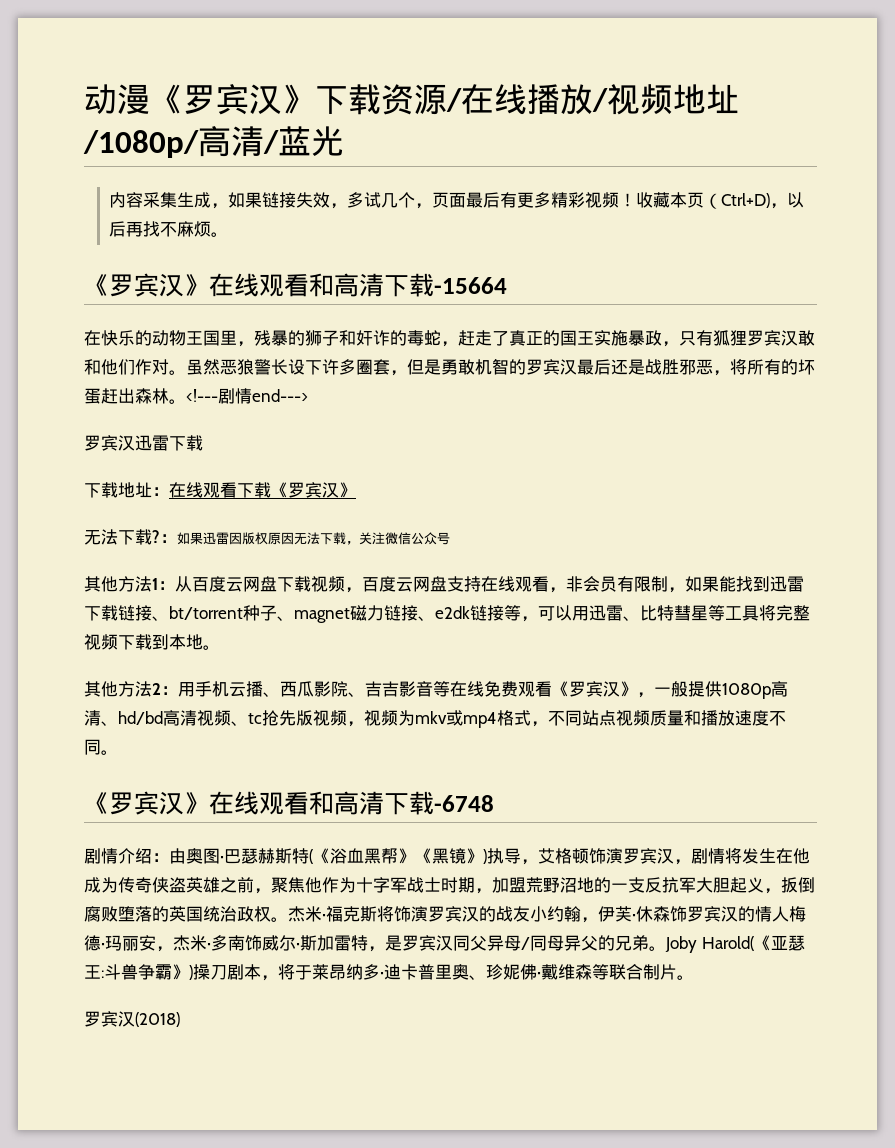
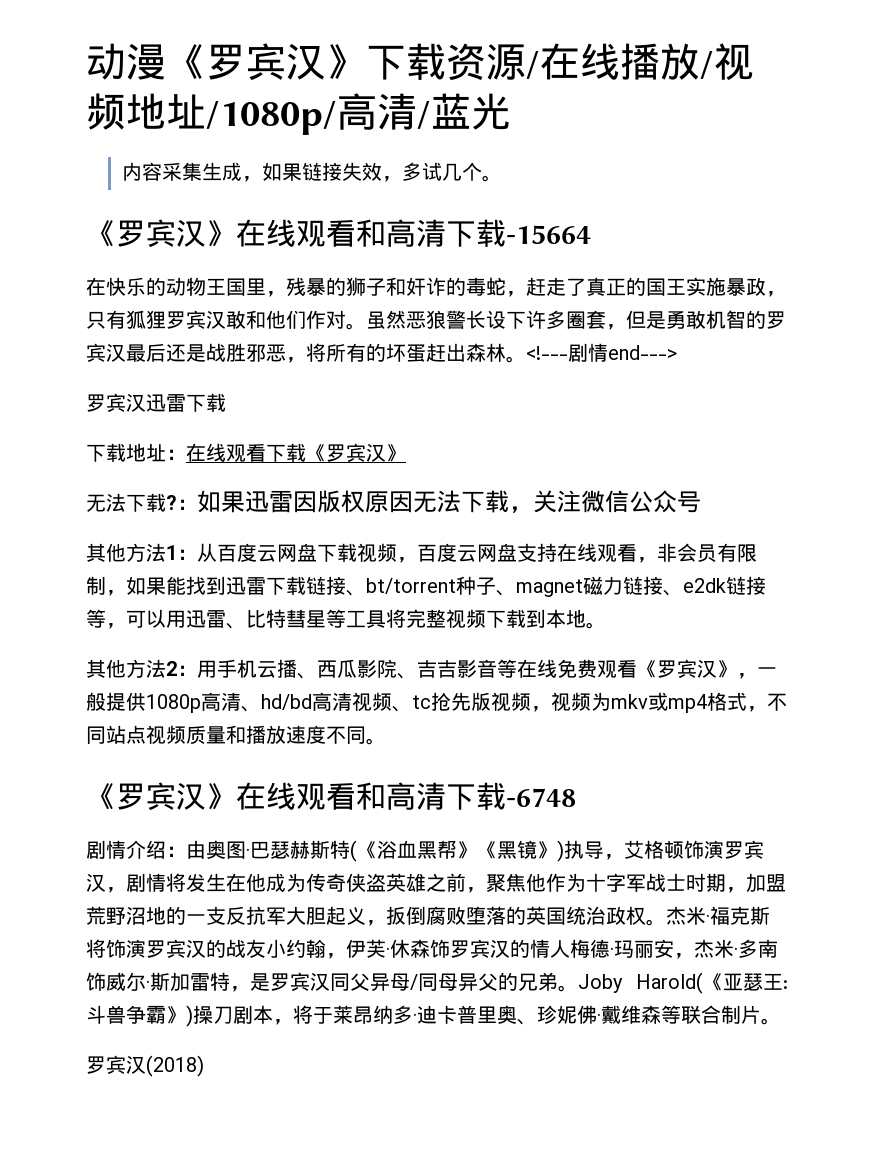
[415,192,805,209] [109,221,212,237] ，页面最后有更多精彩视频！收藏本页（Ctrl+D)，以后再找不麻烦 -> (483, 171) none

